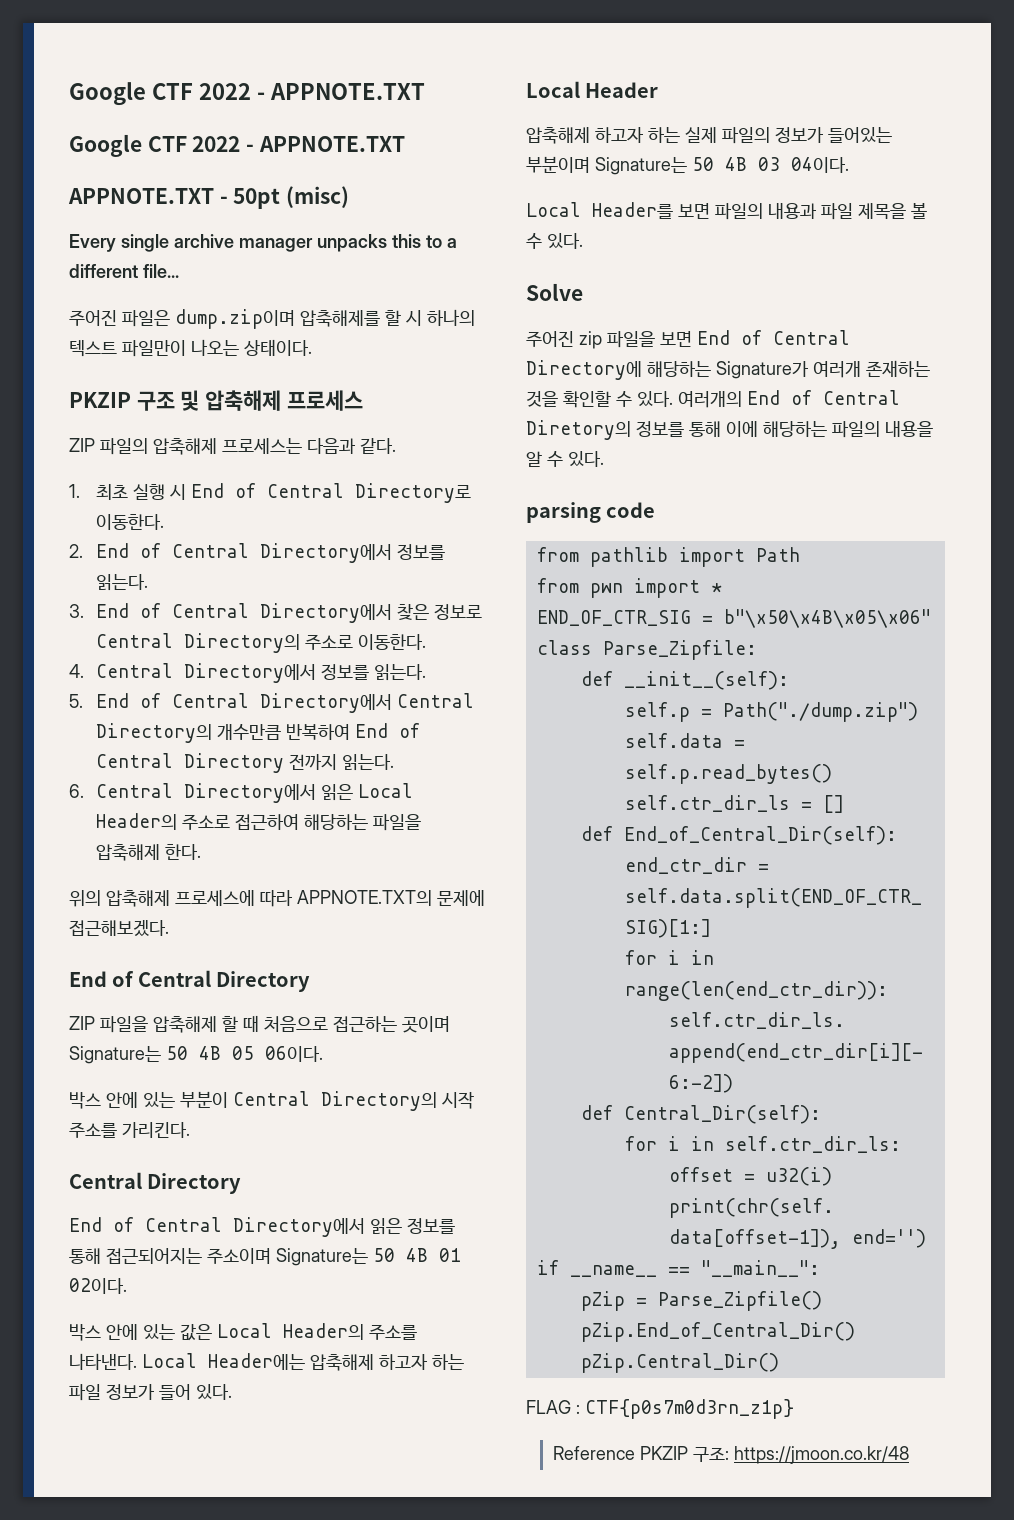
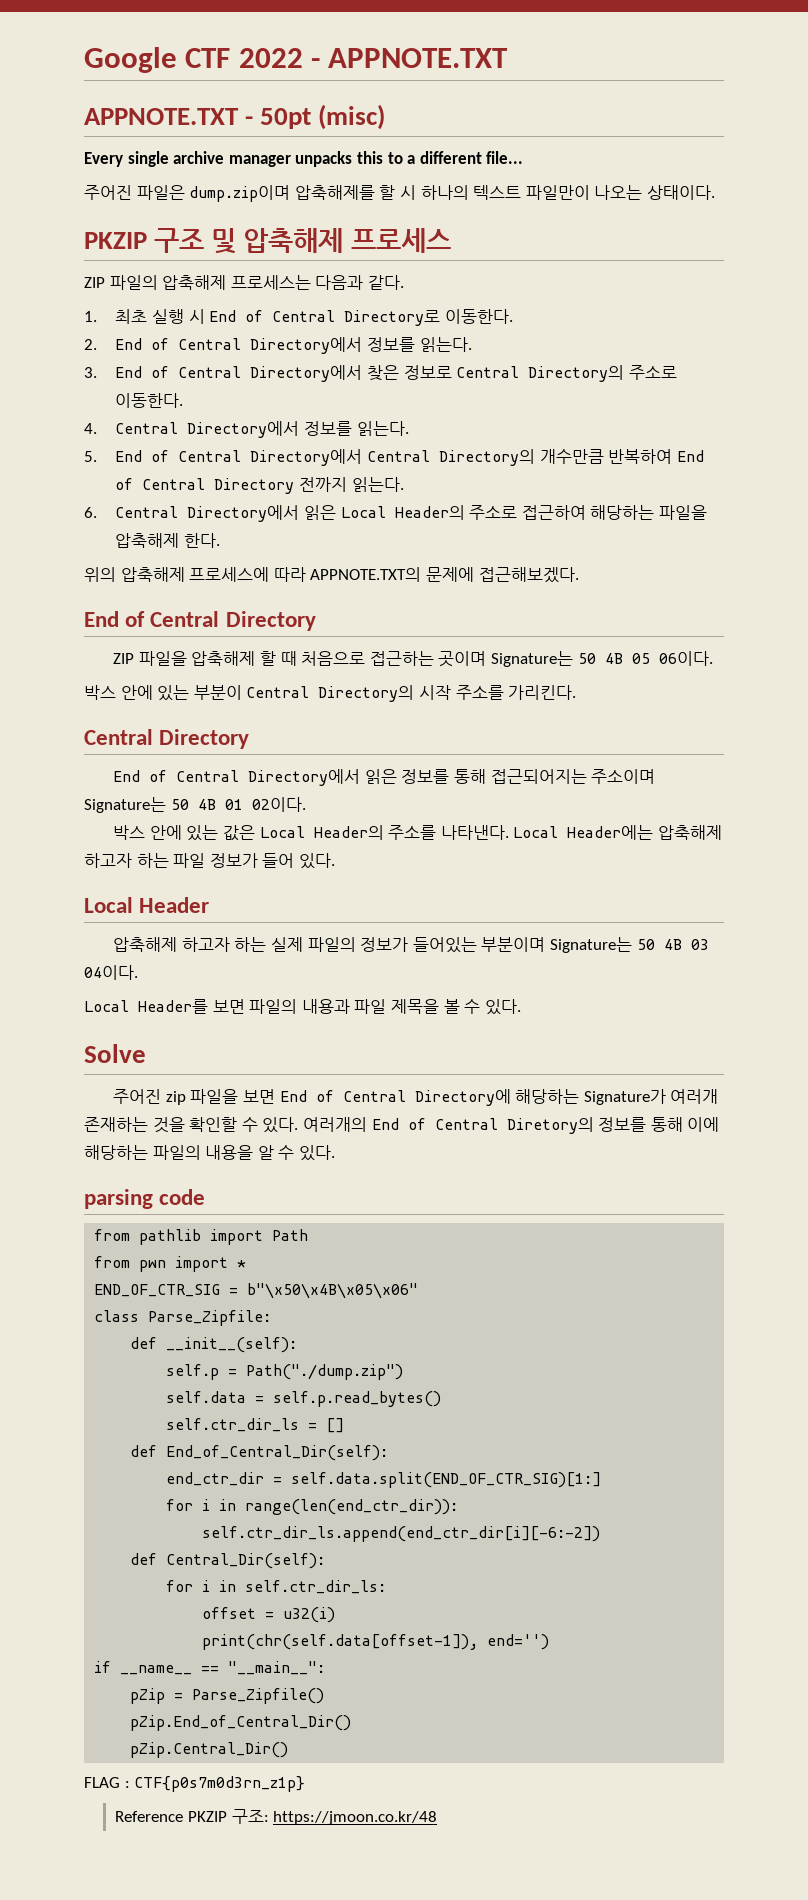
[69,82,425,106] [69,134,405,157] Google CTF 2022 - APPNOTE.TXT // Google CTF 2022 - APPNOTE.TXT -> [84,47,509,73] Google CTF 2022 - APPNOTE.TXT

